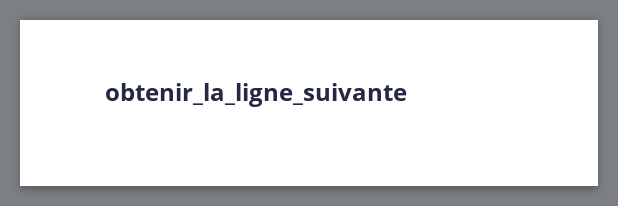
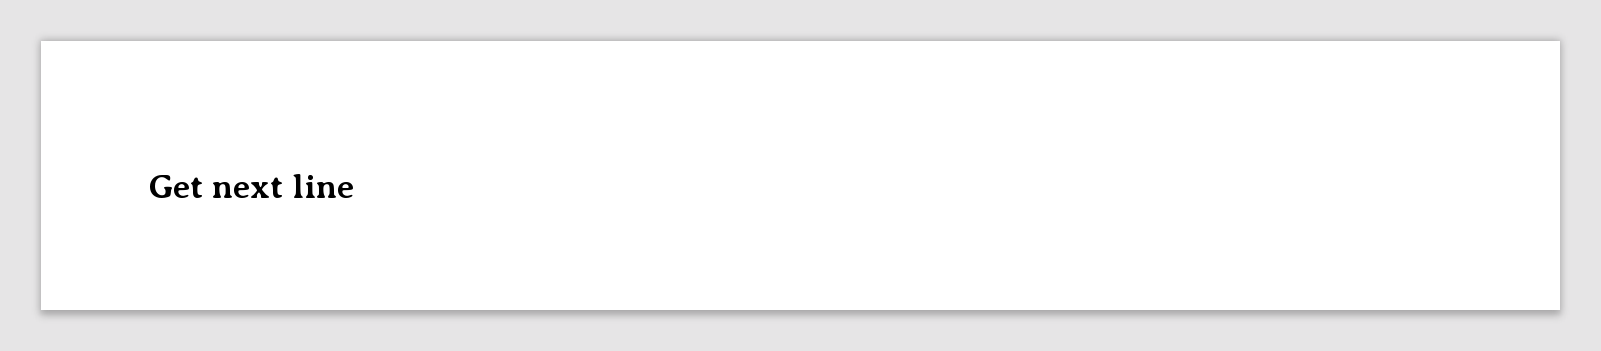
[105,83,407,107] obtenir_la_ligne_suivante -> [149,174,355,198] Get next line

